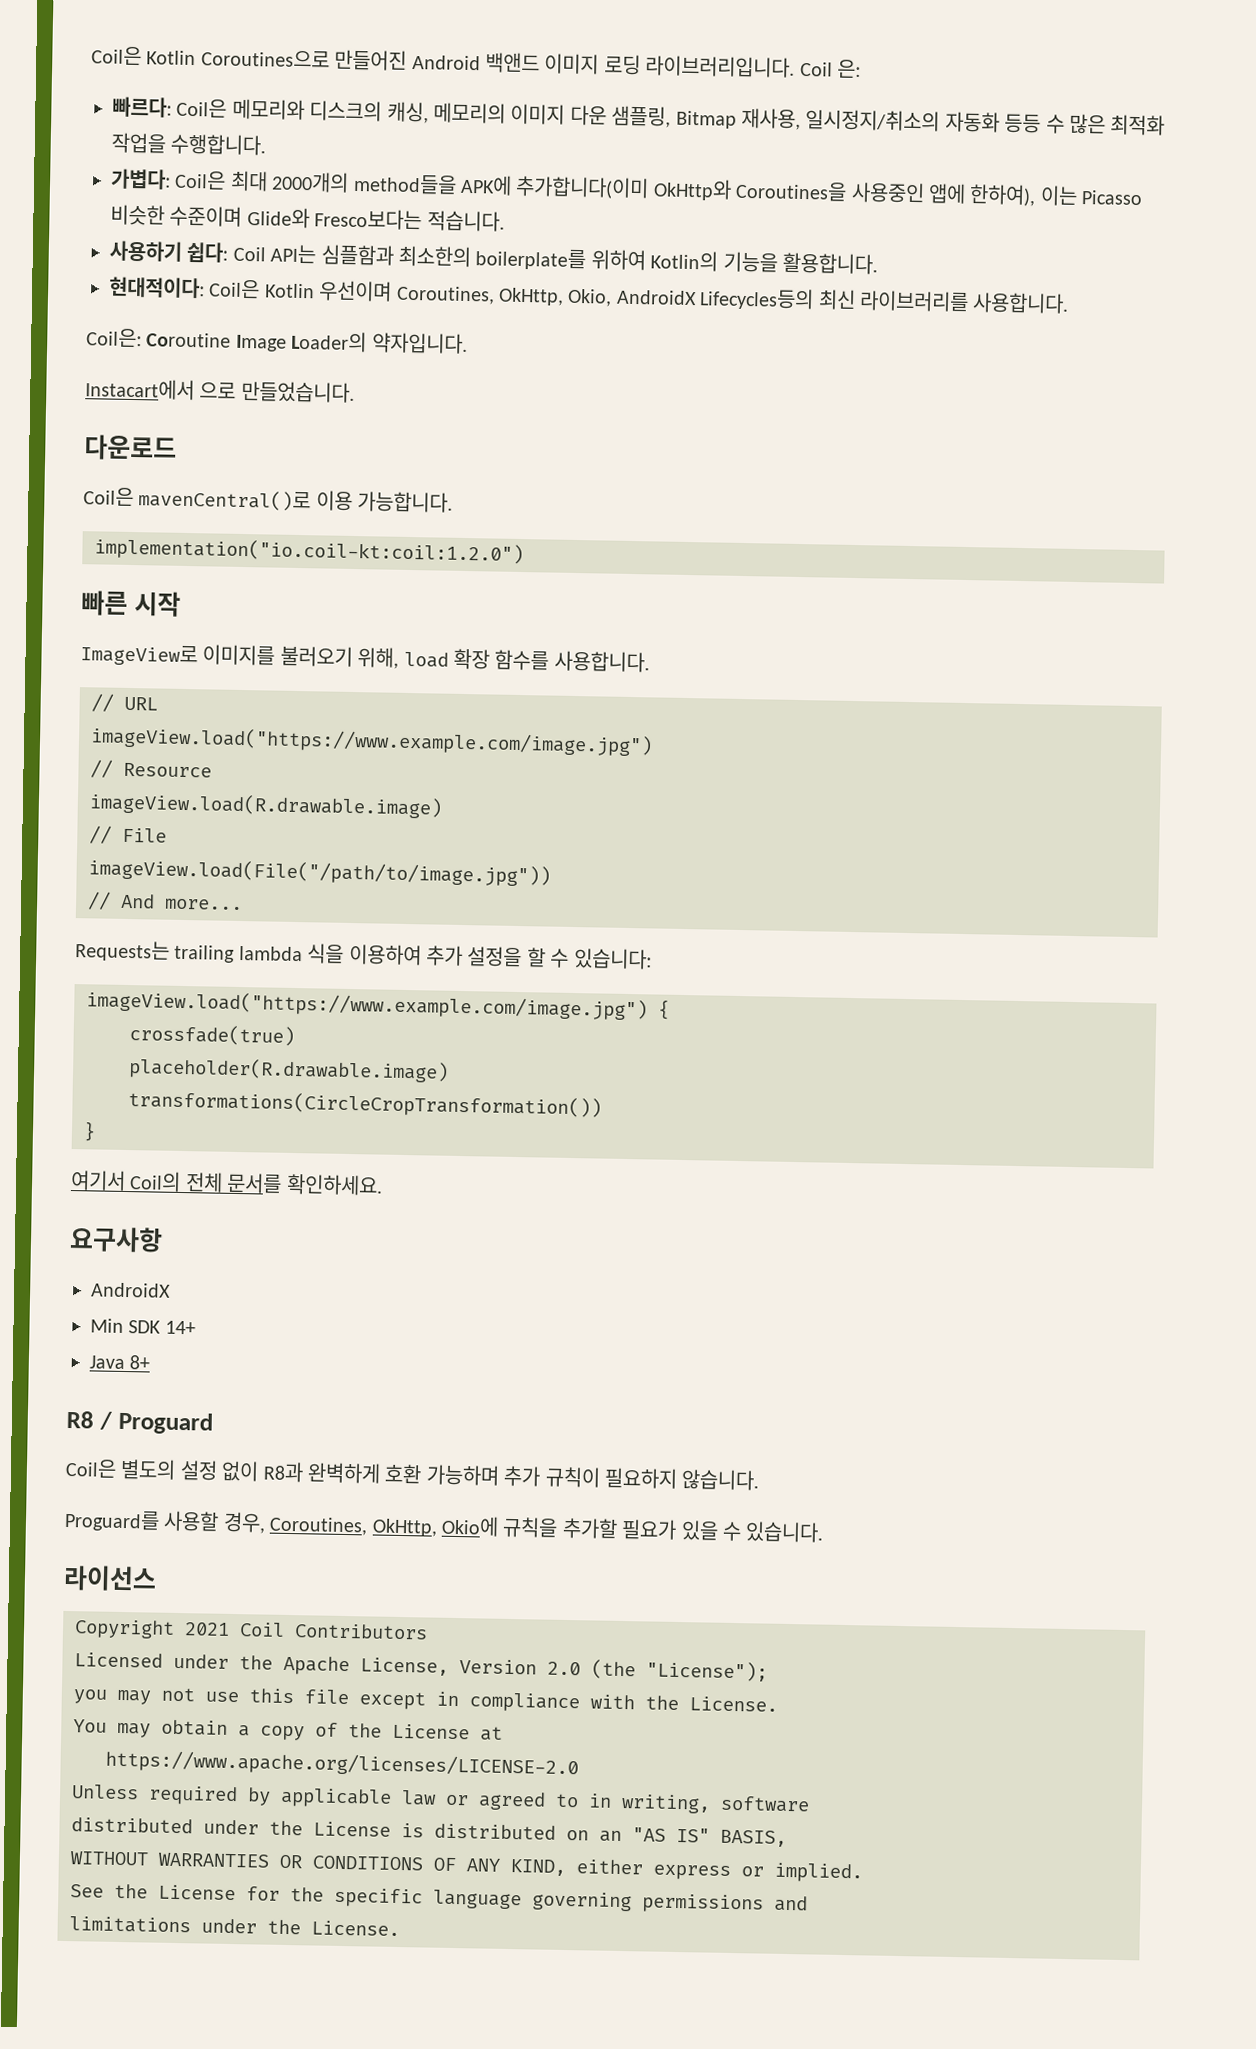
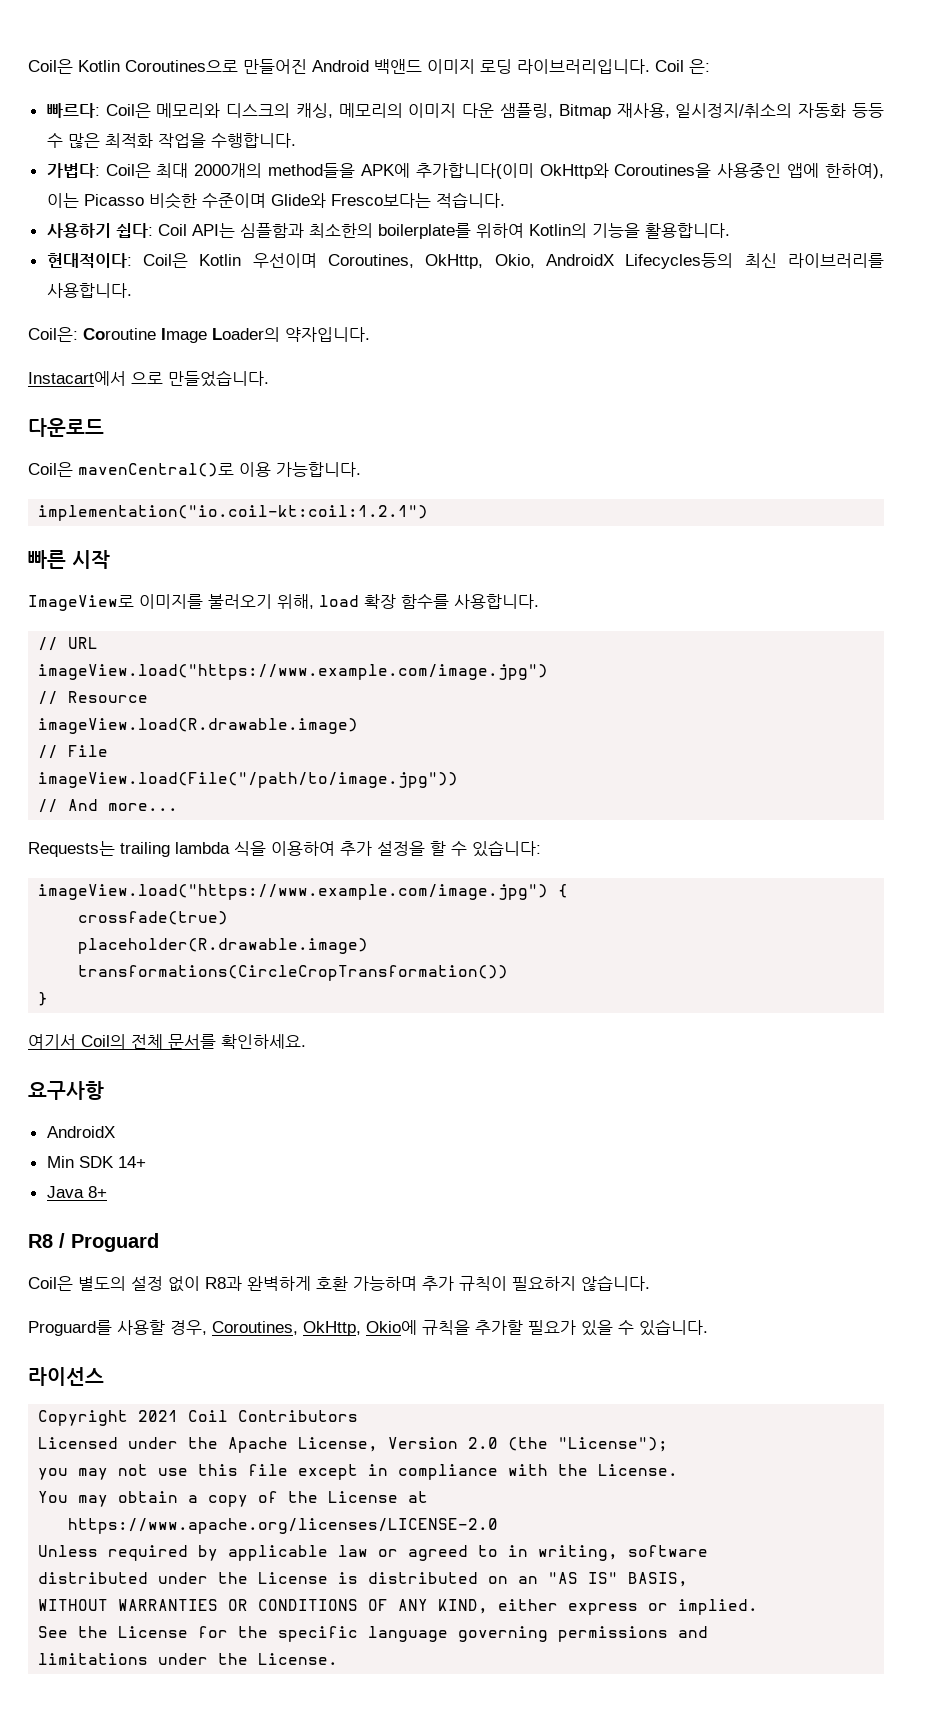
[94,537,524,566] implementation("io.coil-kt:coil:1.2.0") -> [38,505,429,521] implementation("io.coil-kt:coil:1.2.1")

